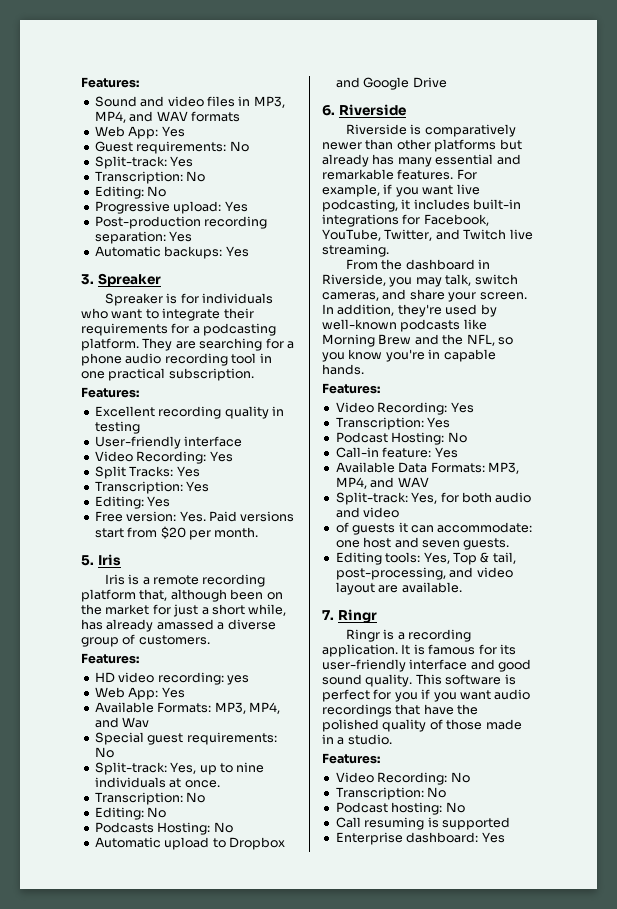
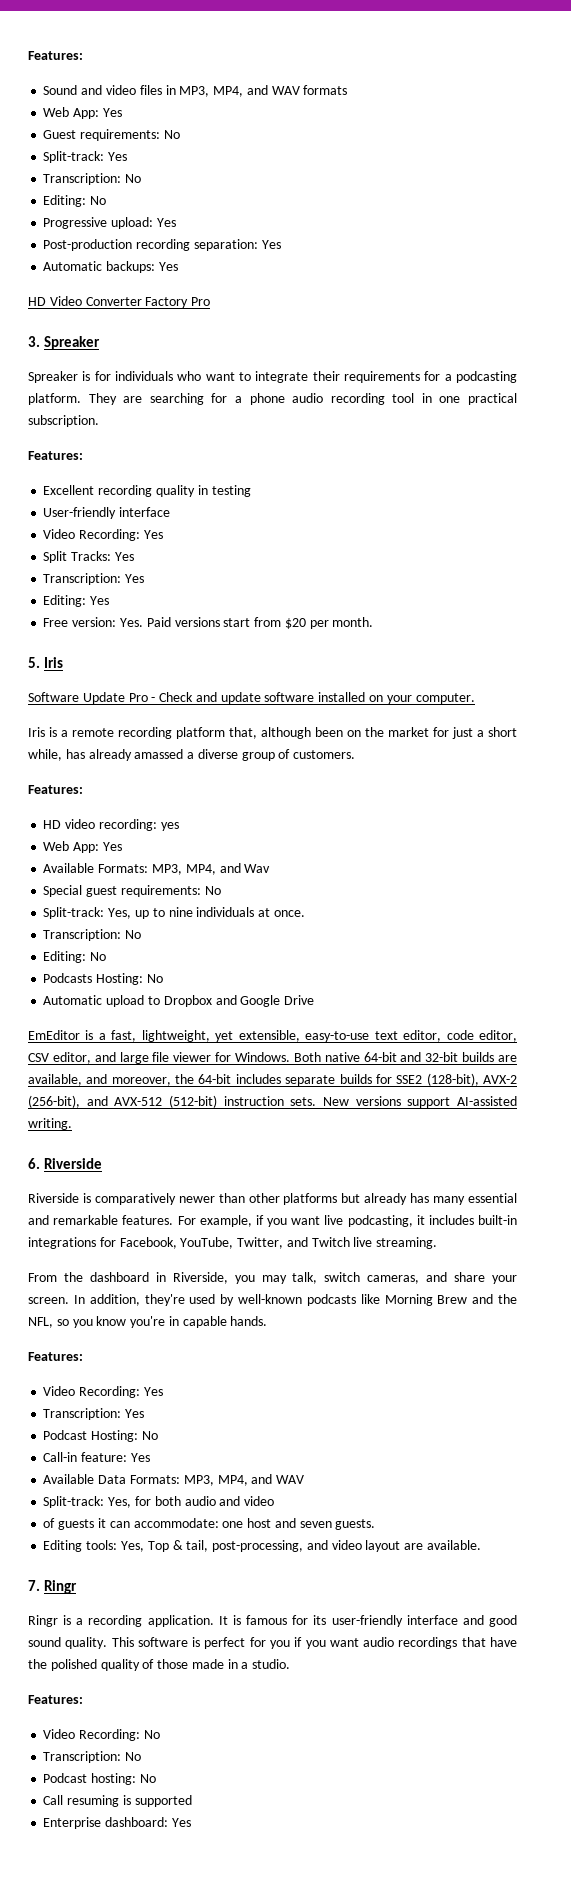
(249, 251) none -> [28,296,211,308] // HD Video Converter Factory Pro
(121, 560) none -> [28,692,475,704] // Software Update Pro - Check and update software installed on your computer.
(447, 82) none -> [28,1030,517,1042] [28,1052,517,1064] [28,1073,517,1086] [28,1095,517,1108] [28,1118,72,1130] // EmEditor is a fast, lightweight, yet extensible, easy-to-use text editor, code editor, CSV editor, and large file viewer for Windows. Both native 64-bit and 32-bit builds are available, and moreover, the 64-bit includes separate builds for SSE2 (128-bit), AVX-2 (256-bit), and AVX-512 (512-bit) instruction sets. New versions support AI-assisted writing.

